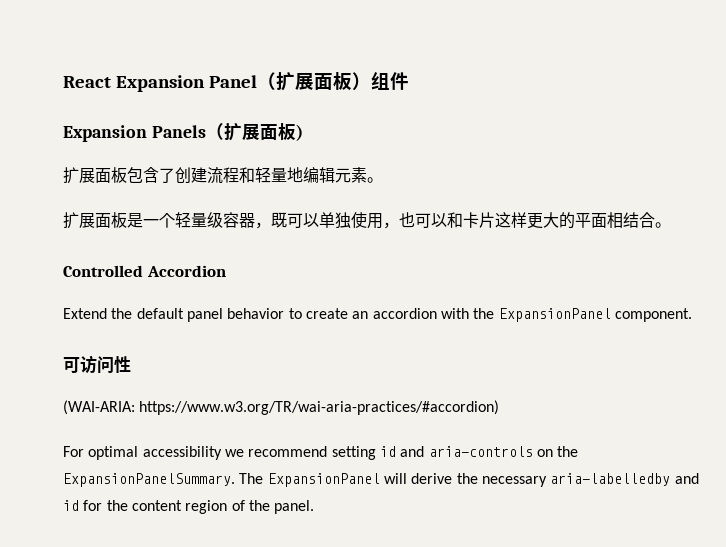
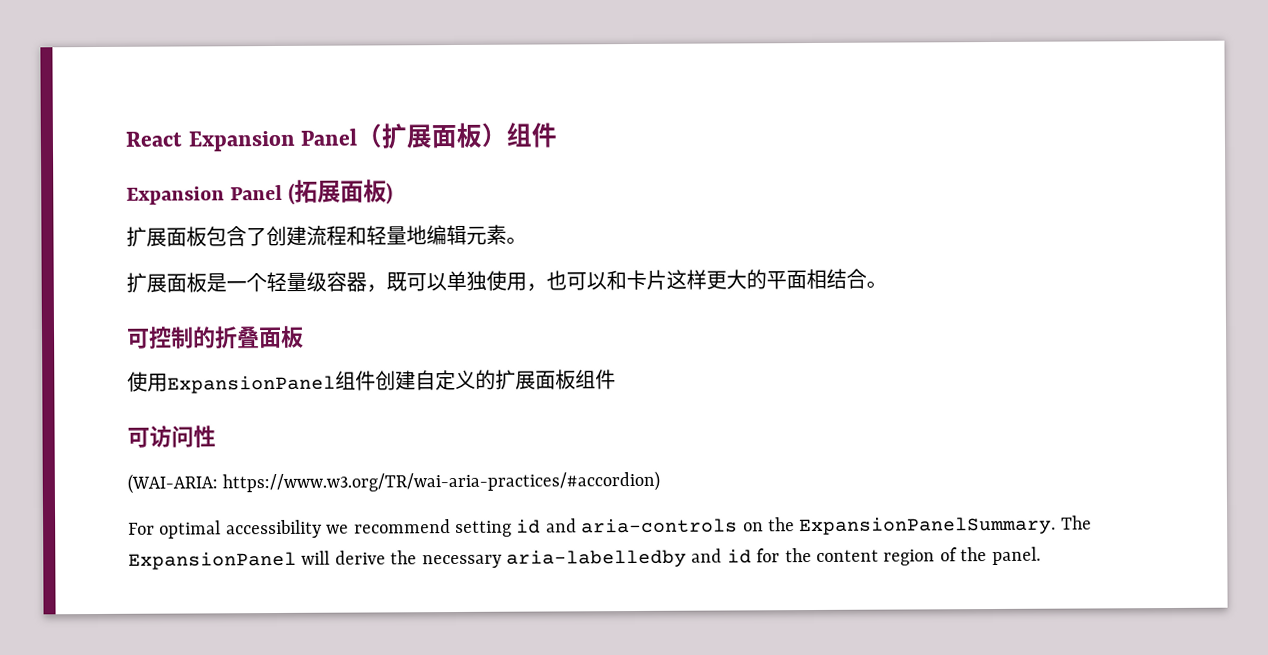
[151,123,242,141] Panels（扩 -> [230,179,319,205] Panel (拓
[63,265,226,277] [63,308,692,322] Controlled Accordion // Extend the default panel behavior to create an accordion with the ExpansionPanel component. -> [126,325,304,350] [127,369,616,394] 可控制的折叠面板 // 使用ExpansionPanel组件创建自定义的扩展面板组件

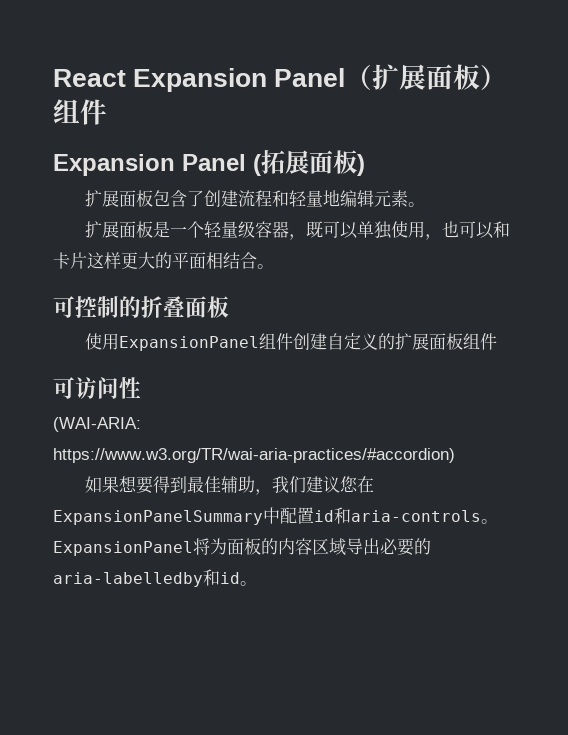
[128,515,1092,539] [128,546,1041,570] For optimal accessibility we recommend setting id and aria-controls on the ExpansionPanelSummary. The ExpansionPanel will derive the necessary aria-labelledby and id for the content region of the panel. -> [84,476,374,495] [53,507,498,525] [53,538,431,556] [53,569,257,587] 如果想要得到最佳辅助，我们建议您在ExpansionPanelSummary中配置id和aria-controls。ExpansionPanel将为面板的内容区域导出必要的aria-labelledby和id。

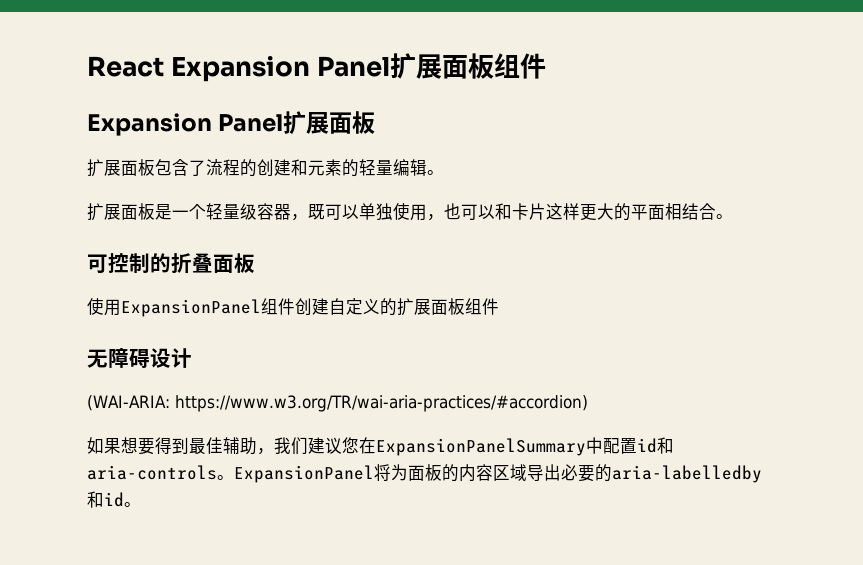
[345,64,508,90] （扩展面板） -> [390,53,495,79] 扩展面板
[253,150,365,176] (拓展面板) -> [283,111,376,135] 扩展面板
[203,190,408,207] 创建流程和轻量地编辑元素 -> [206,159,427,177] 流程的创建和元素的轻量编辑
[53,377,141,399] 可访问性 -> [87,348,192,368] 无障碍设计

